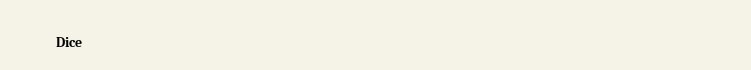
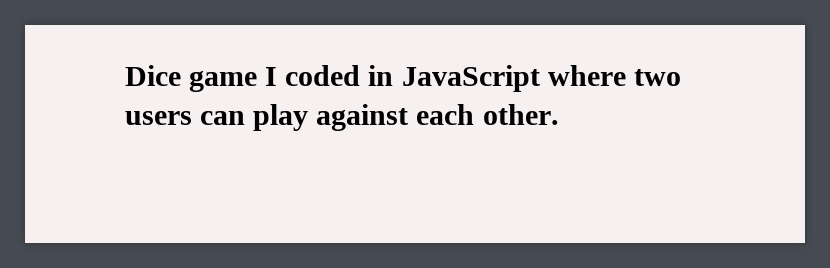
(82, 42) none -> [189,65,681,92] [125,104,559,131] game I coded in JavaScript where two users can play against each other.

